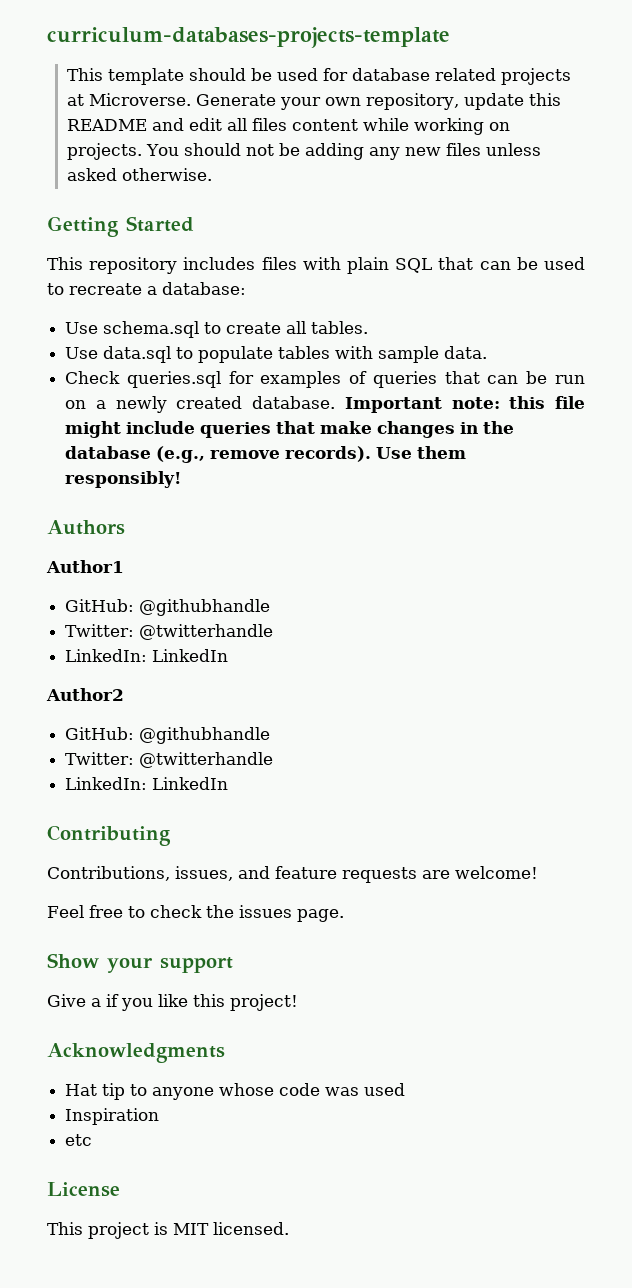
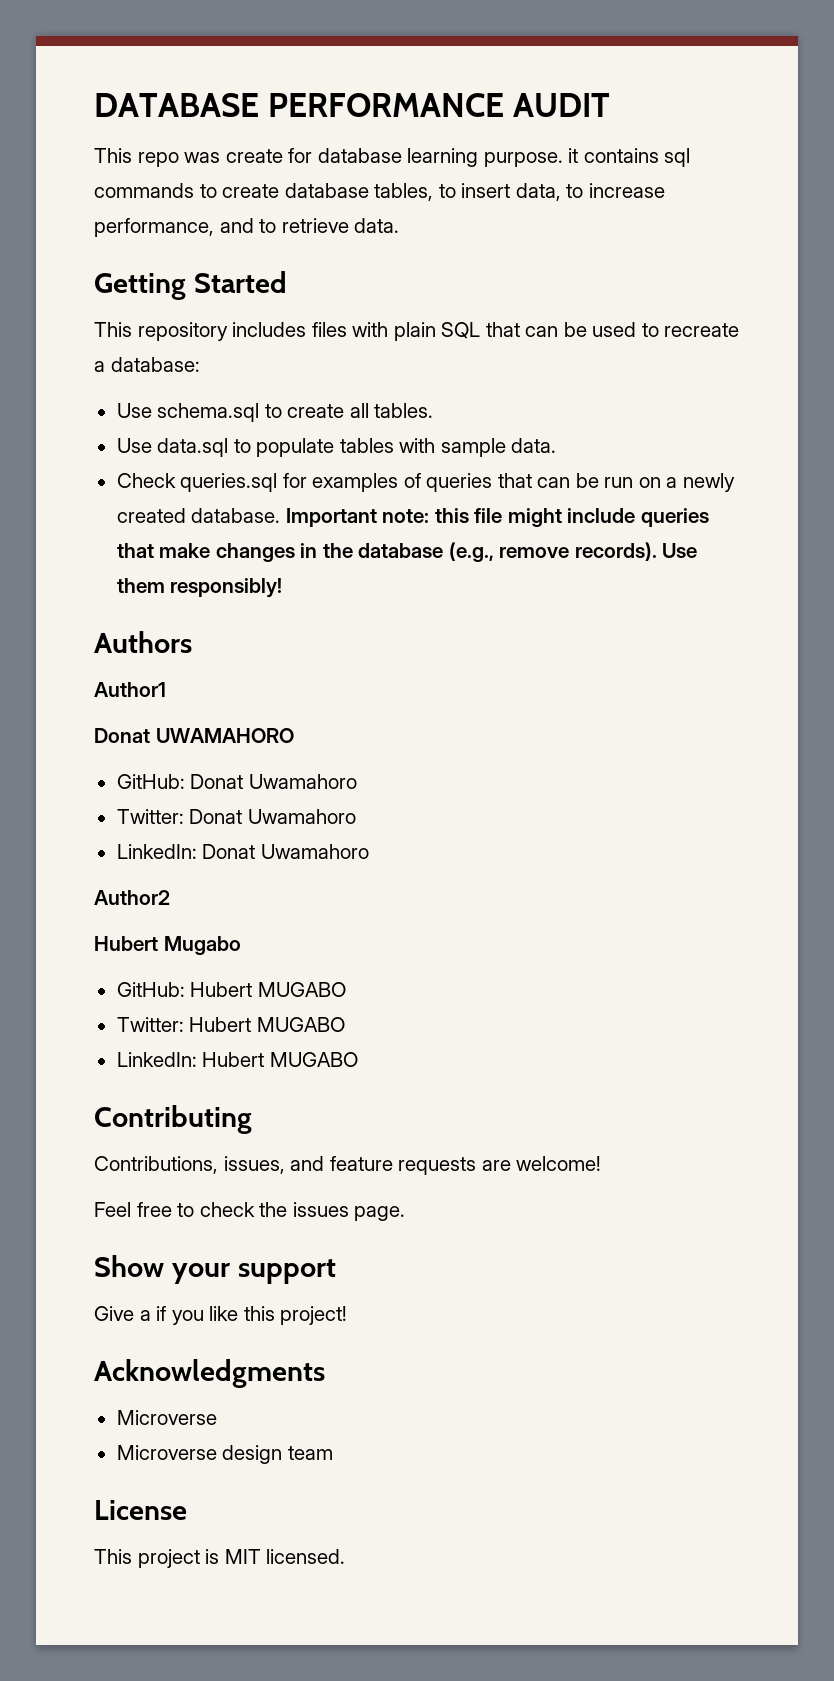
[47,27,450,48] [66,68,571,85] [66,93,561,110] [66,118,510,135] [66,143,541,160] [66,168,212,181] curriculum-databases-projects-template // This template should be used for database related projects at Microverse. Generate your own repository, update this README and edit all files content while working on projects. You should not be adding any new files unless asked otherwise. -> [94,93,611,117] [94,148,691,167] [94,183,665,201] [94,218,400,237] DATABASE PERFORMANCE AUDIT // This repo was create for database learning purpose. it contains sql commands to create database tables, to insert data, to increase performance, and to retrieve data.
[65,599,271,616] [65,624,274,640] [65,649,229,662] // GitHub: @githubhandle // Twitter: @twitterhandle // LinkedIn: LinkedIn -> [94,728,294,743] [116,774,357,789] [116,809,356,824] [116,844,369,859] // Donat UWAMAHORO // GitHub: Donat Uwamahoro // Twitter: Donat Uwamahoro // LinkedIn: Donat Uwamahoro
[65,727,271,744] [65,752,274,768] [65,777,229,790] // GitHub: @githubhandle // Twitter: @twitterhandle // LinkedIn: LinkedIn -> [94,936,241,955] [116,982,346,997] [116,1017,345,1032] [116,1052,358,1067] // Hubert Mugabo // GitHub: Hubert MUGABO // Twitter: Hubert MUGABO // LinkedIn: Hubert MUGABO
[65,1083,406,1100] [65,1108,160,1125] [65,1134,93,1146] Hat tip to anyone whose code was used // Inspiration // etc -> [116,1410,217,1425] [116,1445,333,1464] Microverse // Microverse design team

